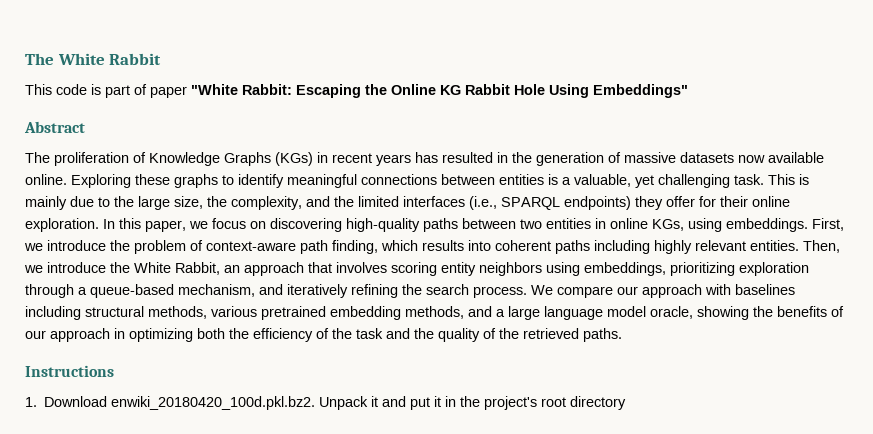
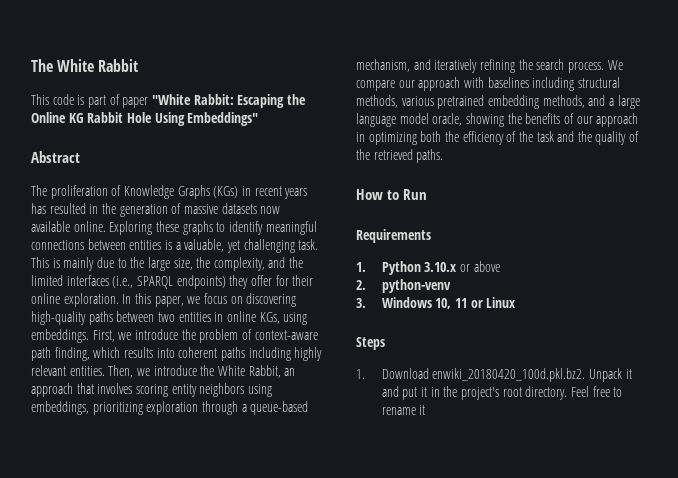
[25,365,114,377] Instructions -> [356,189,428,200] [356,229,431,243] [356,261,500,275] [356,279,451,293] [356,297,516,309] [356,337,385,350] How to Run // Requirements // 1. Python 3.10.x or above // 2. python-venv // 3. Windows 10, 11 or Linux // Steps
[570,396,627,410] directory -> [525,386,623,400] [381,405,426,415] directory. Feel free to rename it

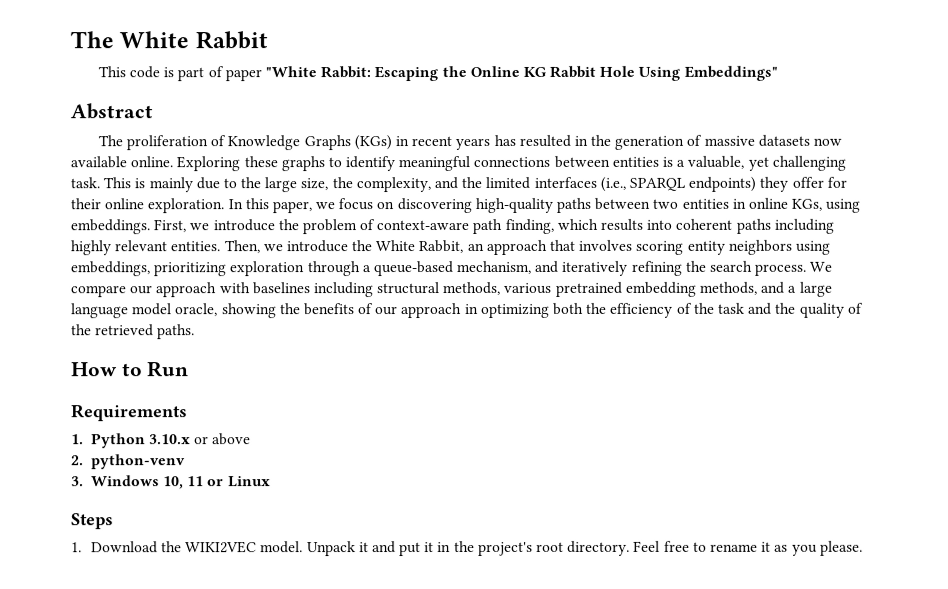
[432,368,586,382] enwiki_20180420_100d.pkl.bz2. -> [160,541,304,554] the WIKI2VEC model.
(426, 410) none -> [774,540,863,556] as you please.

